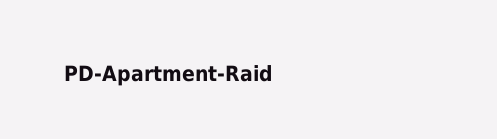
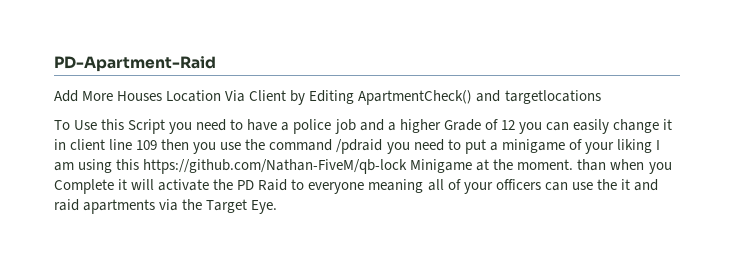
(273, 75) none -> [54,90,601,105] [54,119,673,134] [54,139,660,154] [54,159,672,174] [54,179,658,194] [54,199,278,214] // Add More Houses Location Via Client by Editing ApartmentCheck() and targetlocations // To Use this Script you need to have a police job and a higher Grade of 12 you can easily change it in client line 109 then you use the command /pdraid you need to put a minigame of your liking I am using this https://github.com/Nathan-FiveM/qb-lock Minigame at the moment. than when you Complete it will activate the PD Raid to everyone meaning all of your officers can use the it and raid apartments via the Target Eye.

